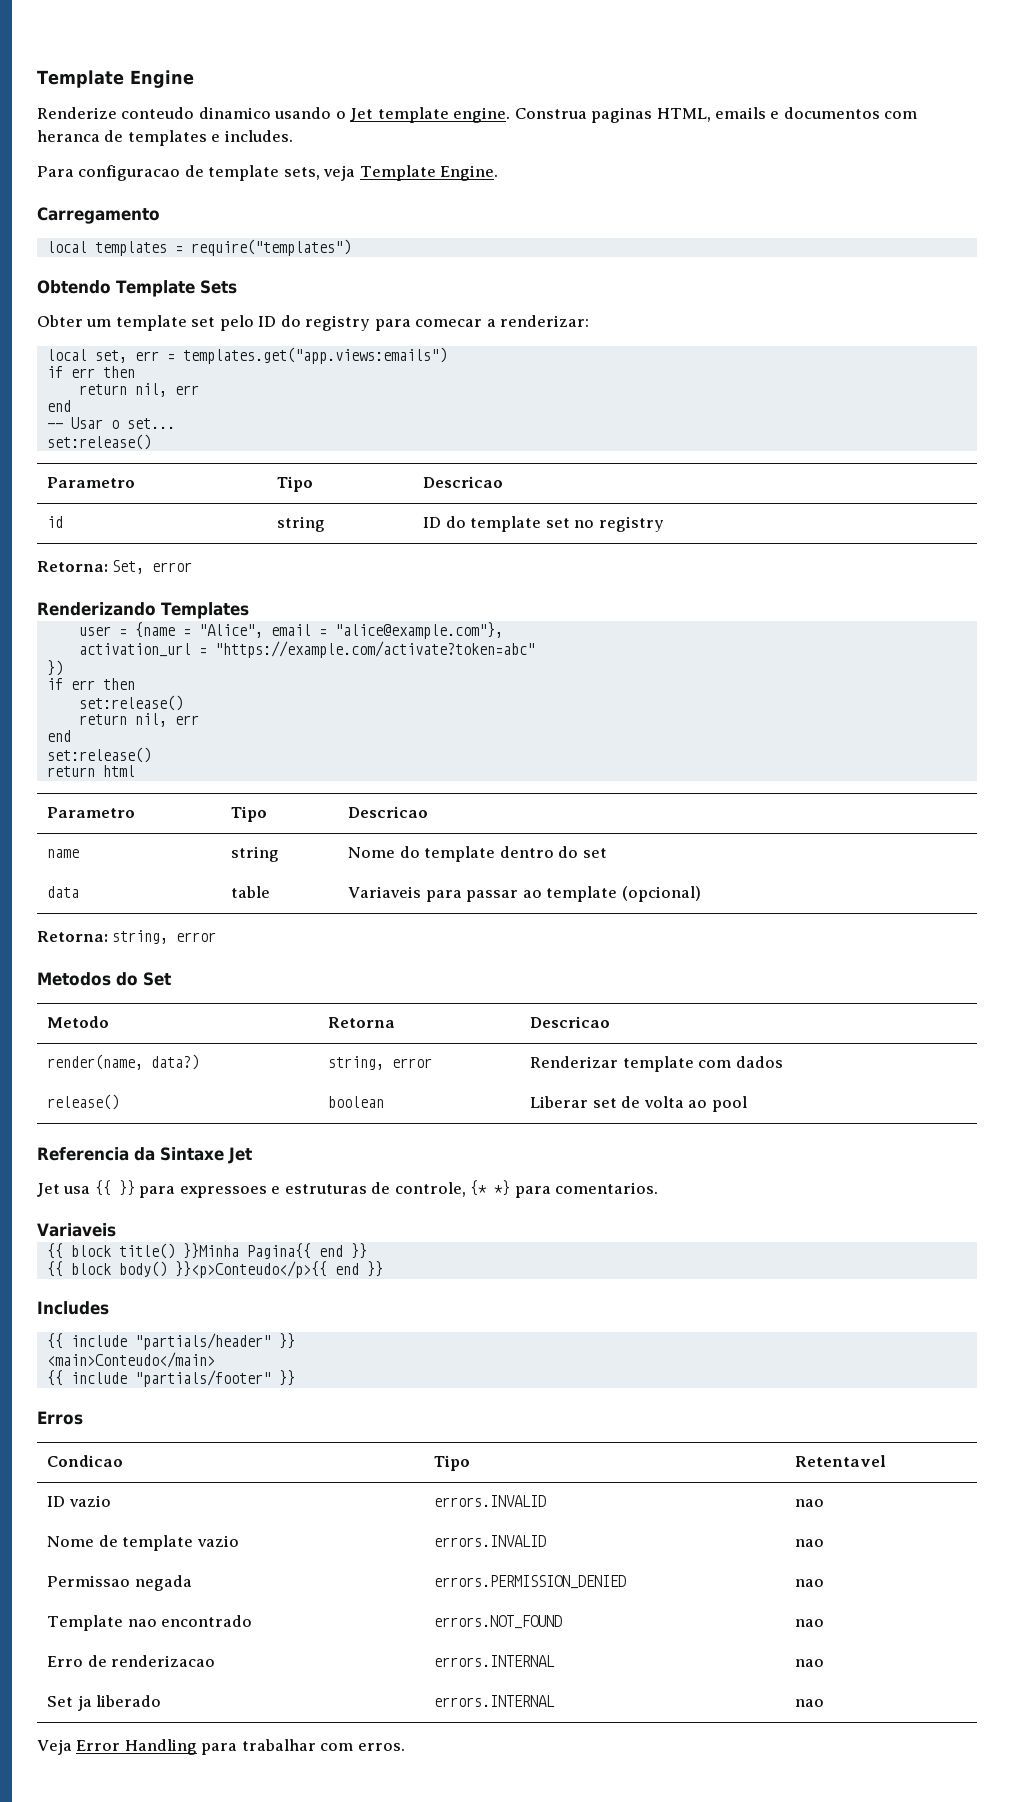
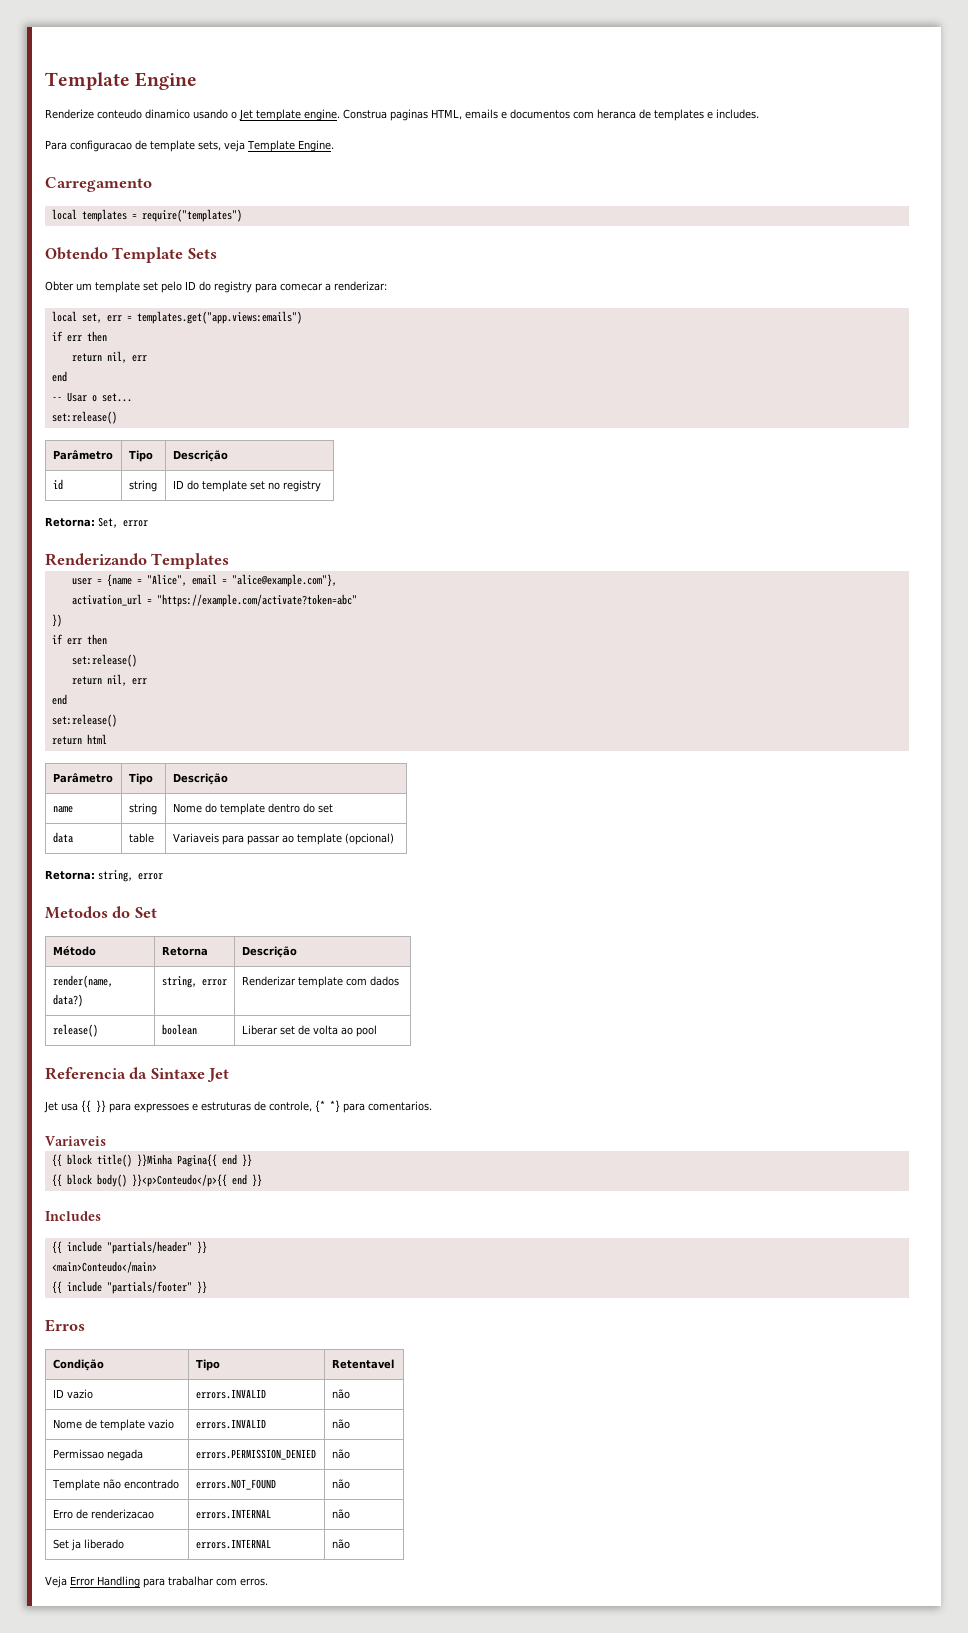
[47,477,136,488] [277,476,314,492] [423,476,504,488] Parametro | Tipo | Descricao -> [52,450,113,460] [128,450,153,462] [172,450,228,462] Parâmetro | Tipo | Descrição
[47,807,136,818] [231,806,268,822] [348,806,429,818] Parametro | Tipo | Descricao -> [52,773,113,783] [128,773,153,785] [172,773,228,785] Parâmetro | Tipo | Descrição
[47,1016,110,1028] Metodo -> [52,946,96,956] Método
[530,1016,611,1028] Descricao -> [241,946,297,958] Descrição
[47,1455,124,1467] Condicao -> [52,1359,104,1371] Condição
[795,1499,825,1507] nao -> [331,1389,350,1399] não
[795,1539,825,1547] nao -> [331,1419,350,1429] não
[795,1579,825,1587] [47,1615,157,1631] nao // Template nao -> [331,1449,350,1459] [51,1479,121,1491] não // Template não
[795,1619,825,1627] nao -> [331,1479,350,1489] não
[795,1659,825,1667] nao -> [331,1509,350,1519] não
[795,1699,825,1707] nao -> [331,1539,350,1549] não

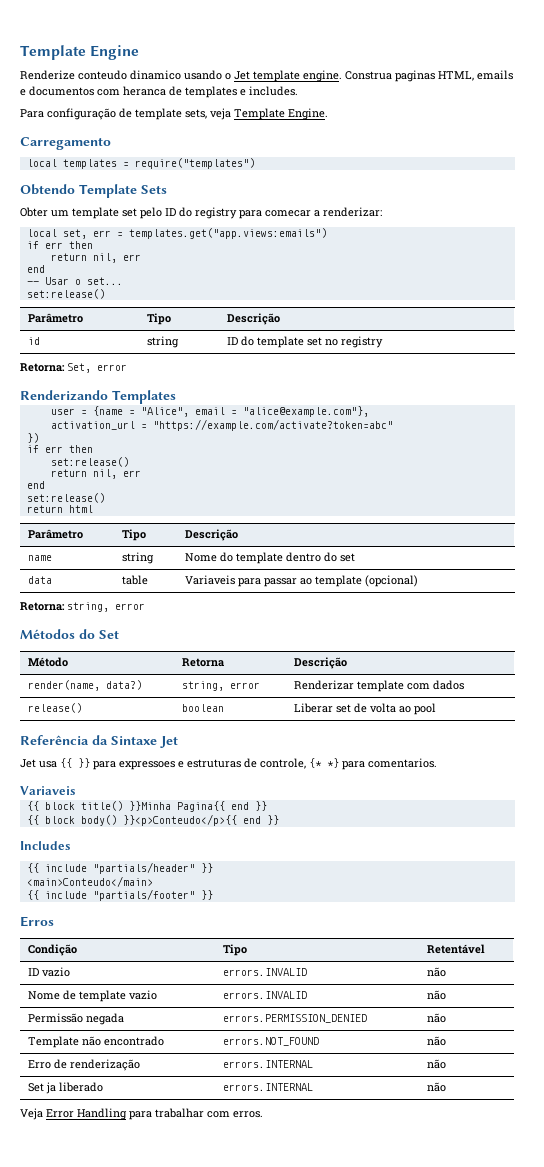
[70,140,132,152] configuracao -> [47,108,116,120] configuração
[45,906,108,919] Metodos -> [20,629,75,639] Métodos
[45,1067,126,1080] Referencia -> [20,735,89,745] Referência
[331,1359,394,1369] Retentavel -> [426,944,485,954] Retentável
[52,1449,104,1459] Permissao -> [27,1013,83,1023] Permissão
[90,1509,154,1519] renderizacao -> [69,1059,140,1071] renderização

